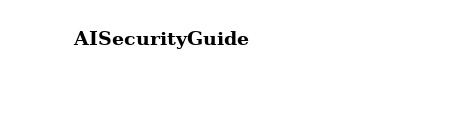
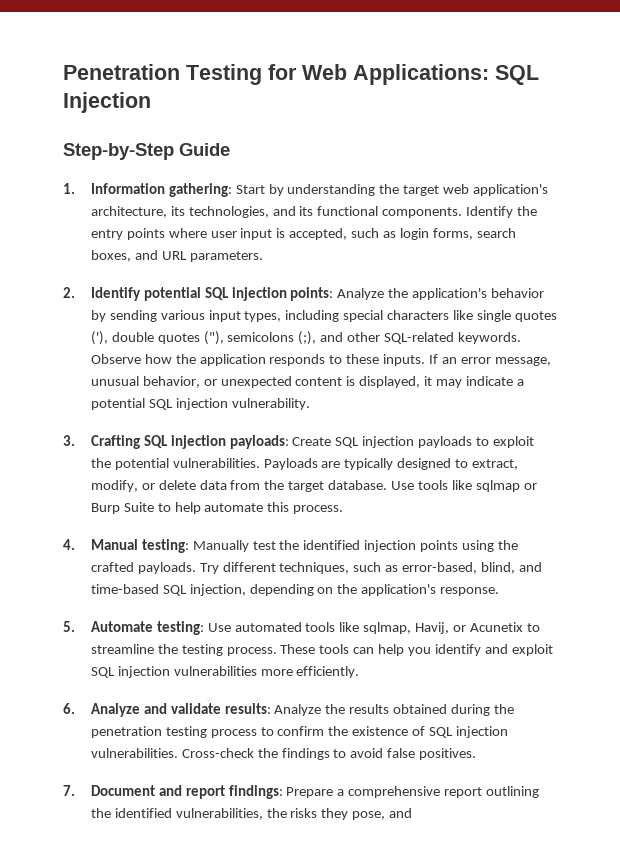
[73,31,249,49] AISecurityGuide -> [63,64,539,85] [63,92,151,113] [63,143,230,160] [63,183,549,197] [90,206,538,218] [90,228,516,240] [90,250,263,262] [63,287,545,301] [90,310,557,322] [90,331,522,345] [90,354,551,366] [90,376,524,388] [90,398,310,410] [63,435,535,449] [90,458,519,470] [90,480,537,492] [90,502,344,514] [63,539,519,553] [90,562,543,574] [90,584,500,596] [63,621,540,635] [90,644,553,656] [90,666,360,678] [63,703,515,717] [90,726,509,738] [90,748,477,760] [63,785,540,799] [90,808,413,820] Penetration Testing for Web Applications: SQL Injection // Step-by-Step Guide // 1. Information gathering: Start by understanding the target web application's architecture, its technologies, and its functional components. Identify the entry points where user input is accepted, such as login forms, search boxes, and URL parameters. // 2. Identify potential SQL injection points: Analyze the application's behavior by sending various input types, including special characters like single quotes ('), double quotes ("), semicolons (;), and other SQL-related keywords. Observe how the application responds to these inputs. If an error message, unusual behavior, or unexpected content is displayed, it may indicate a potential SQL injection vulnerability. // 3. Crafting SQL injection payloads: Create SQL injection payloads to exploit the potential vulnerabilities. Payloads are typically designed to extract, modify, or delete data from the target database. Use tools like sqlmap or Burp Suite to help automate this process. // 4. Manual testing: Manually test the identified injection points using the crafted payloads. Try different techniques, such as error-based, blind, and time-based SQL injection, depending on the application's response. // 5. Automate testing: Use automated tools like sqlmap, Havij, or Acunetix to streamline the testing process. These tools can help you identify and exploit SQL injection vulnerabilities more efficiently. // 6. Analyze and validate results: Analyze the results obtained during the penetration testing process to confirm the existence of SQL injection vulnerabilities. Cross-check the findings to avoid false positives. // 7. Document and report findings: Prepare a comprehensive report outlining the identified vulnerabilities, the risks they pose, and

